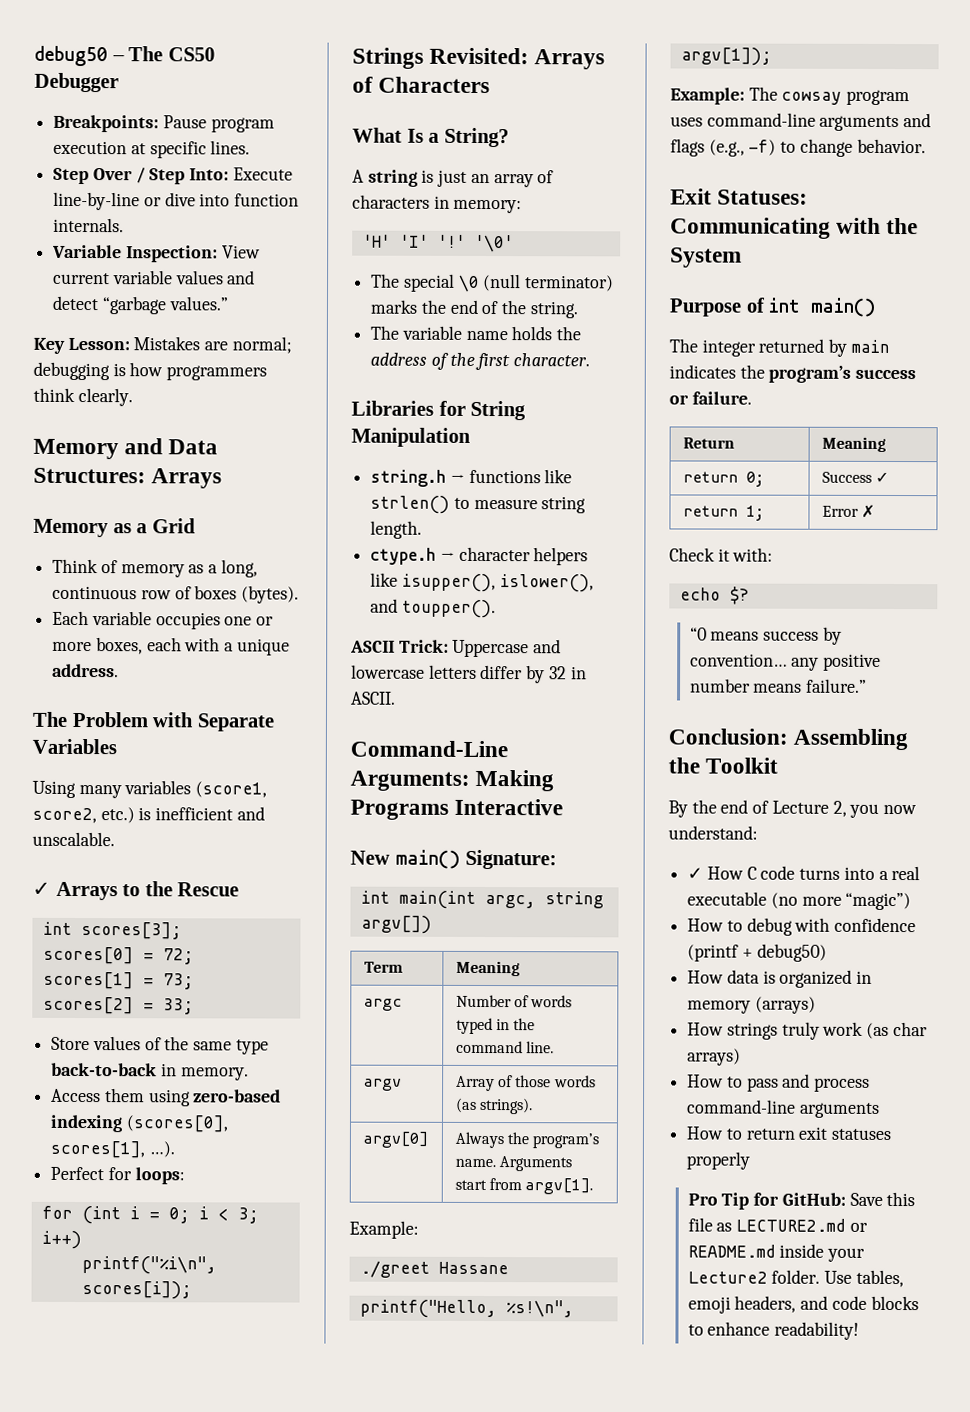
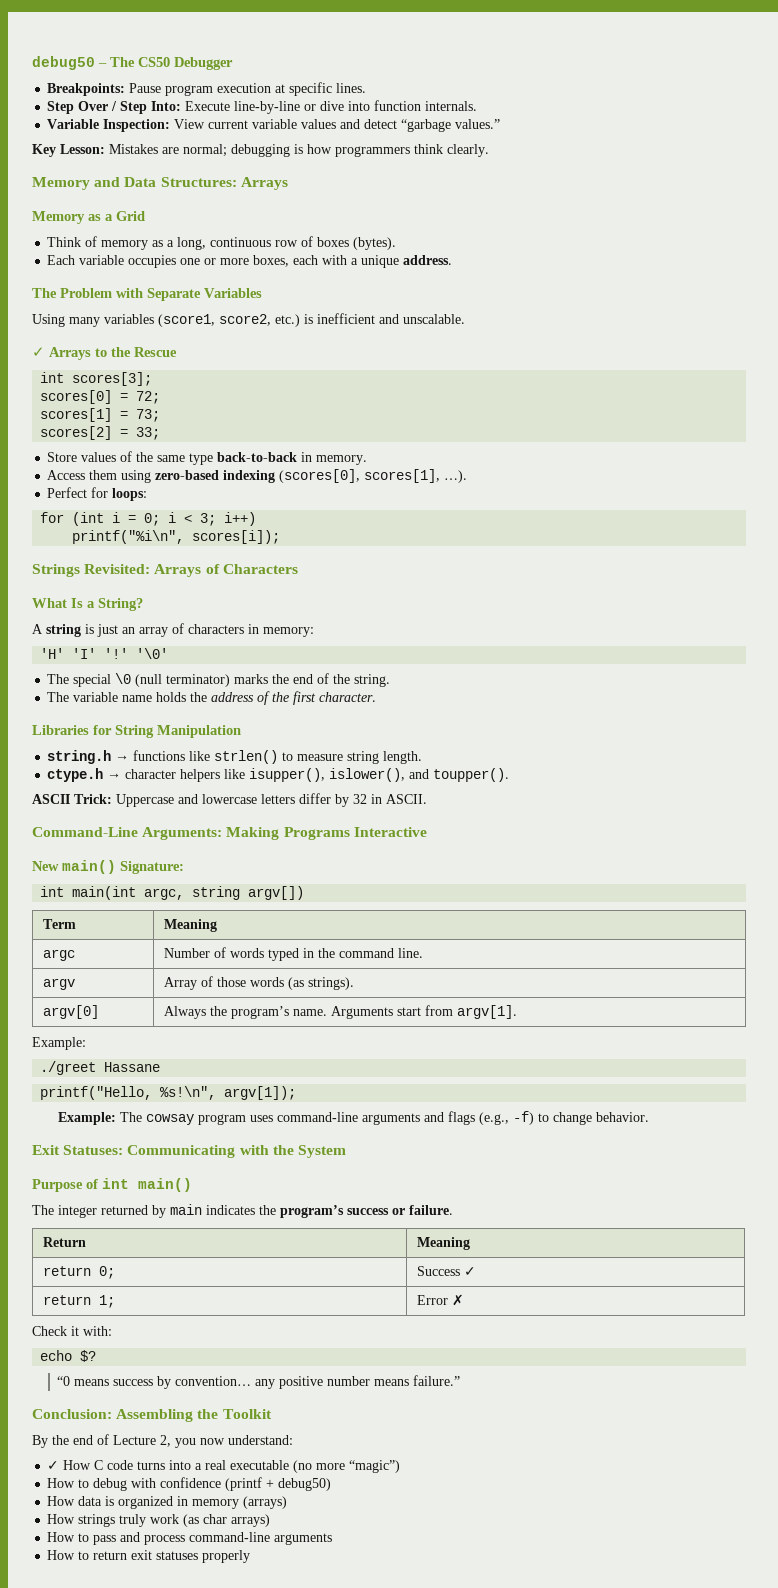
[687,1191,916,1210] [687,1217,868,1232] [687,1243,866,1262] [687,1269,904,1288] [687,1295,919,1314] [687,1321,860,1340] // Pro Tip for GitHub: Save this file as LECTURE2.md or README.md inside your Lecture2 folder. Use tables, emoji headers, and code blocks to enhance readability! -> (251, 1556) none

